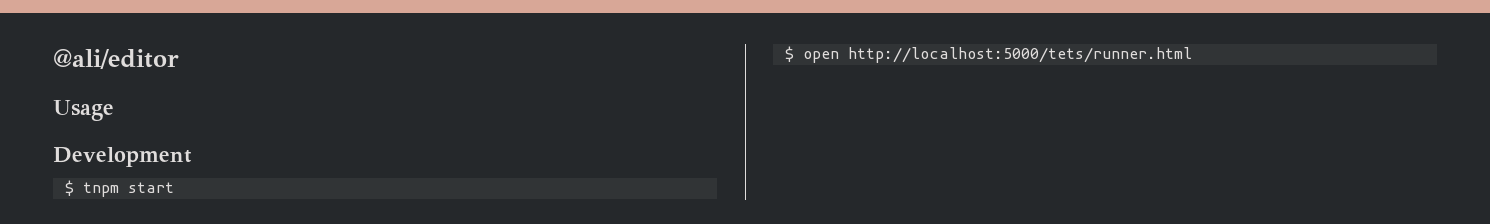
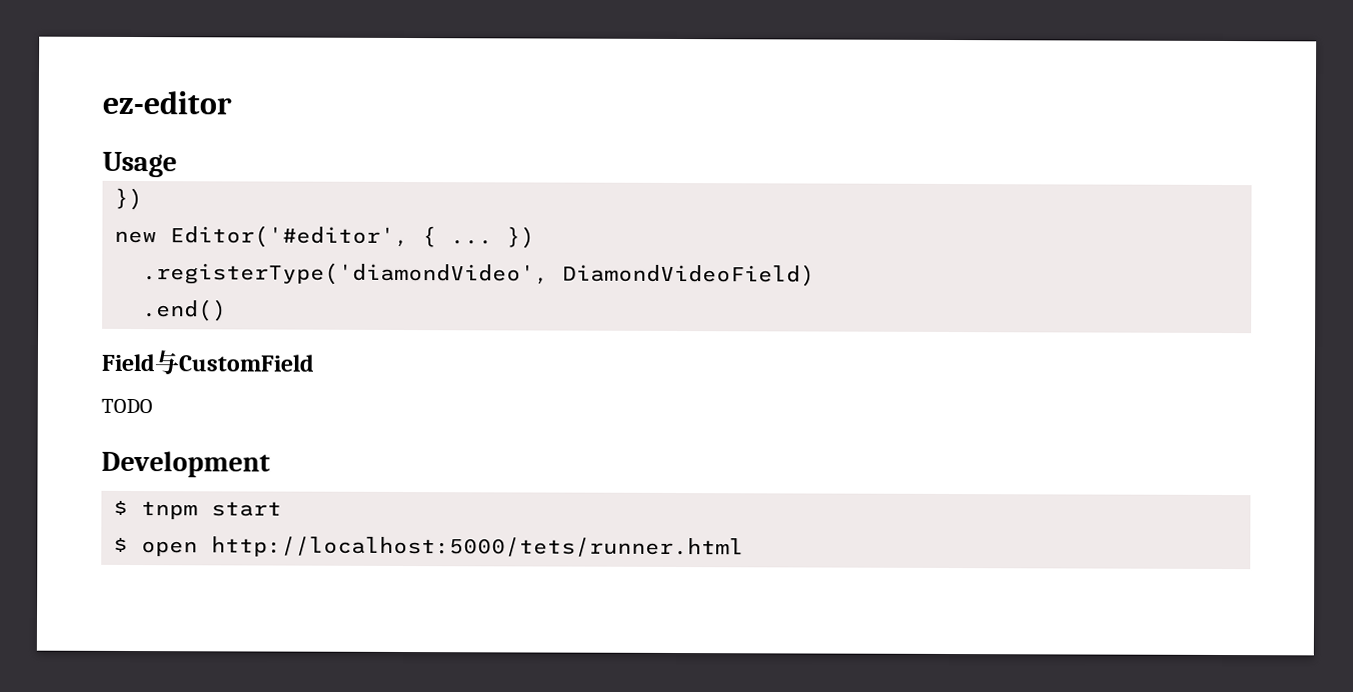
[53,49,179,69] @ali/editor -> [102,90,232,115] ez-editor
(114, 110) none -> [114,187,144,211] [114,225,536,249] [142,262,816,287] [142,299,228,322] [101,350,314,375] [101,398,153,414] // }) // new Editor('#editor', { ... }) // .registerType('diamondVideo', DiamondVideoField) // .end() // Field与CustomField // TODO

